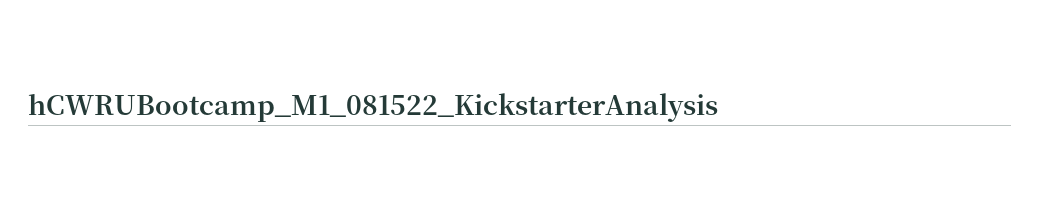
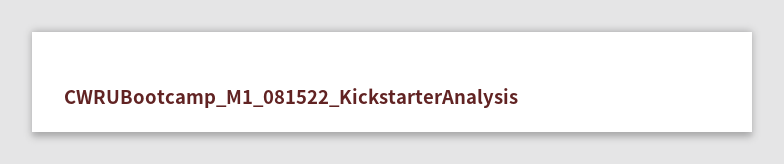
[28,93,718,122] hCWRUBootcamp_M1_081522_KickstarterAnalysis -> [64,88,518,108] CWRUBootcamp_M1_081522_KickstarterAnalysis

